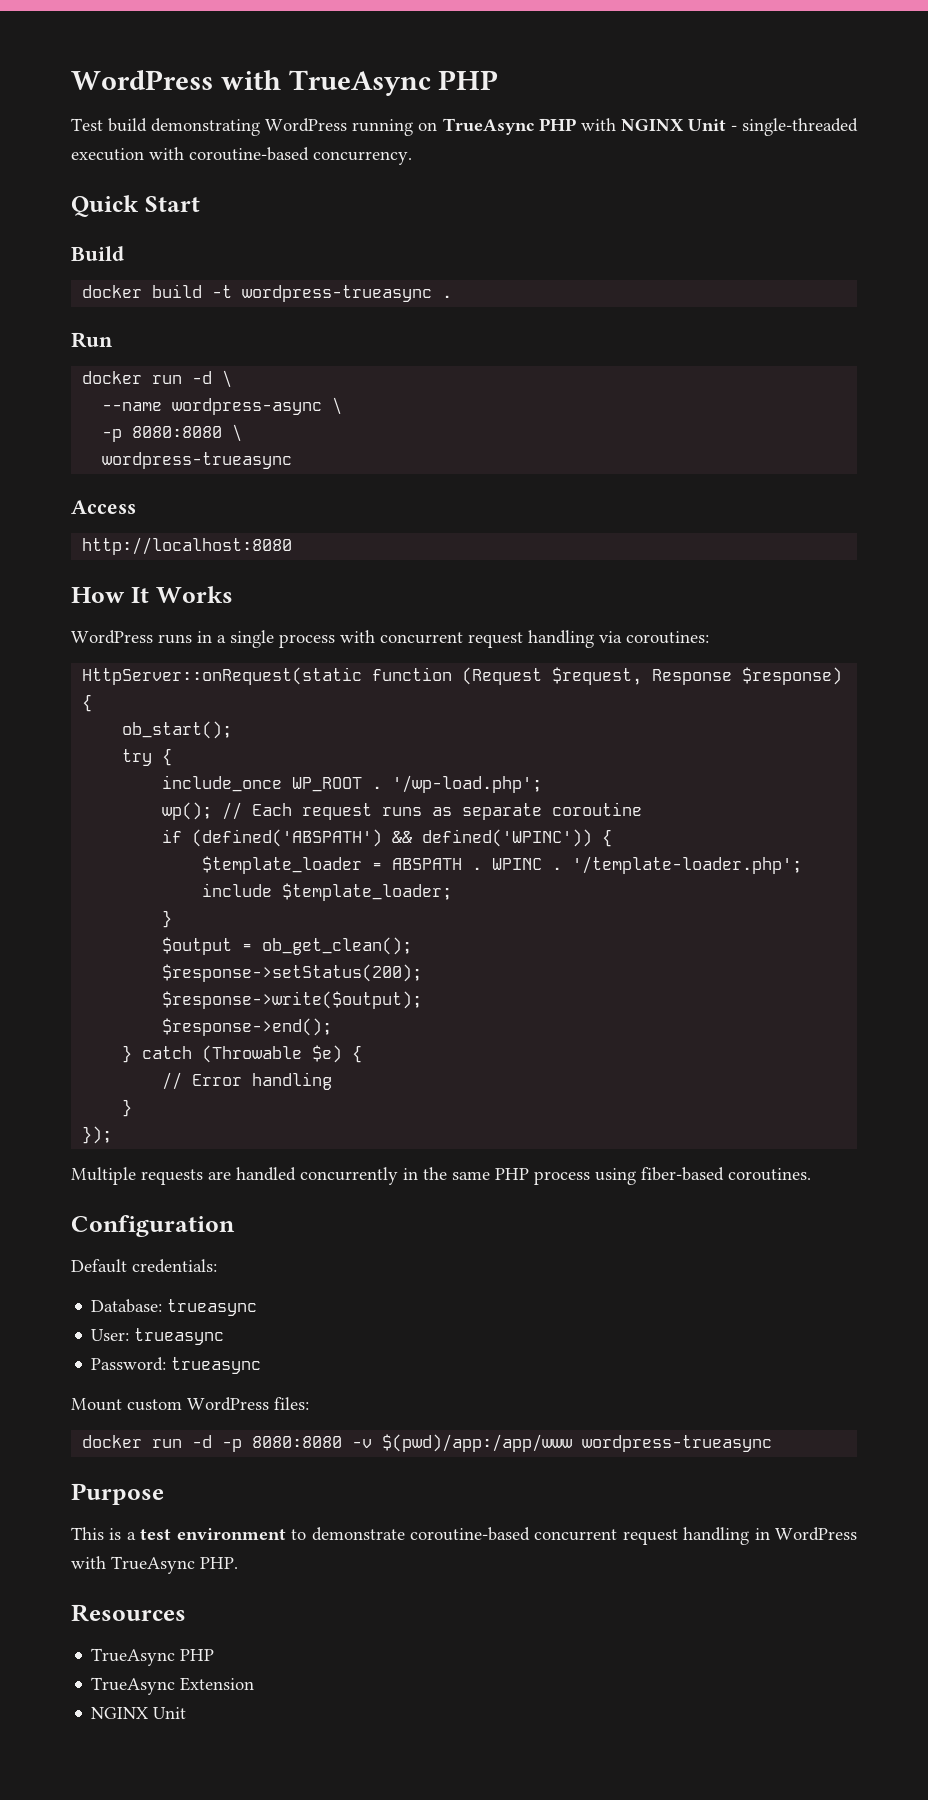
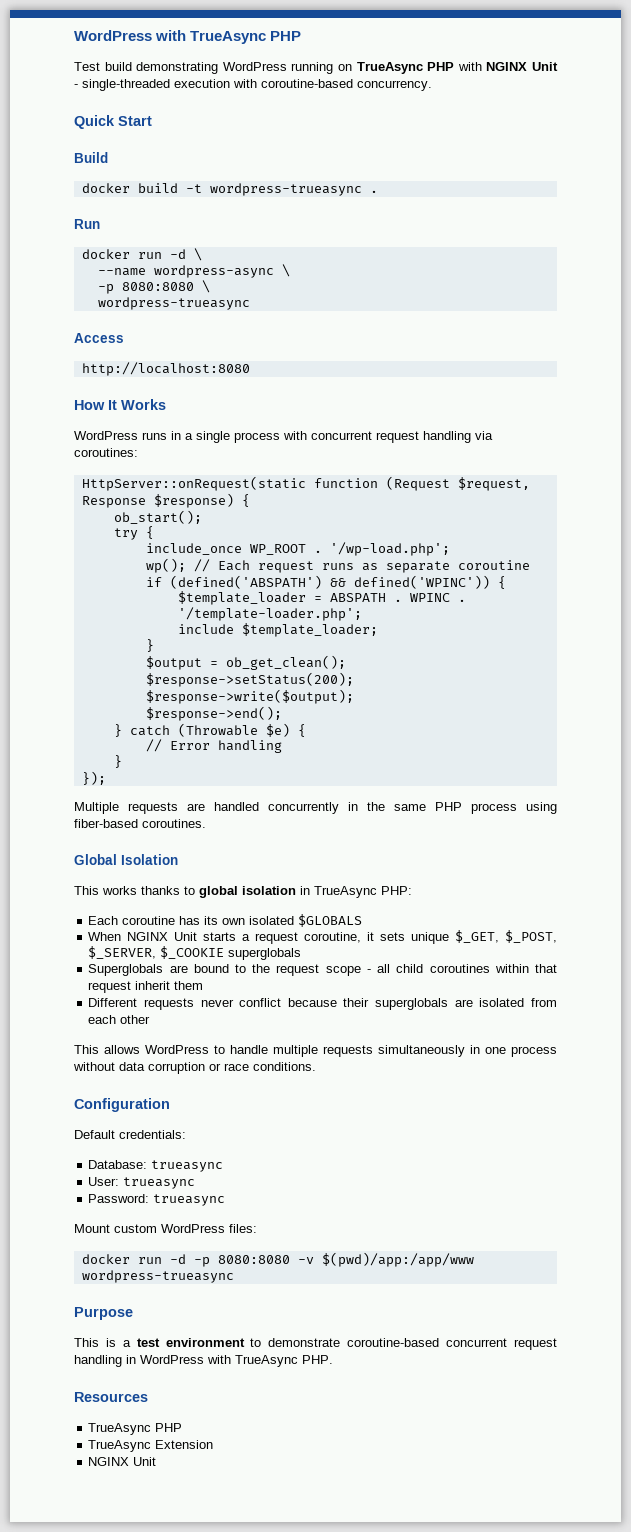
(811, 1174) none -> [74,854,178,865] [74,886,412,898] [88,914,363,927] [88,930,558,944] [88,946,302,960] [88,964,558,976] [88,981,204,993] [88,998,557,1010] [88,1015,151,1024] [74,1045,557,1057] [73,1062,316,1074] // Global Isolation // This works thanks to global isolation in TrueAsync PHP: // Each coroutine has its own isolated $GLOBALS // When NGINX Unit starts a request coroutine, it sets unique $_GET, $_POST, $_SERVER, $_COOKIE superglobals // Superglobals are bound to the request scope - all child coroutines within that request inherit them // Different requests never conflict because their superglobals are isolated from each other // This allows WordPress to handle multiple requests simultaneously in one process without data corruption or race conditions.

